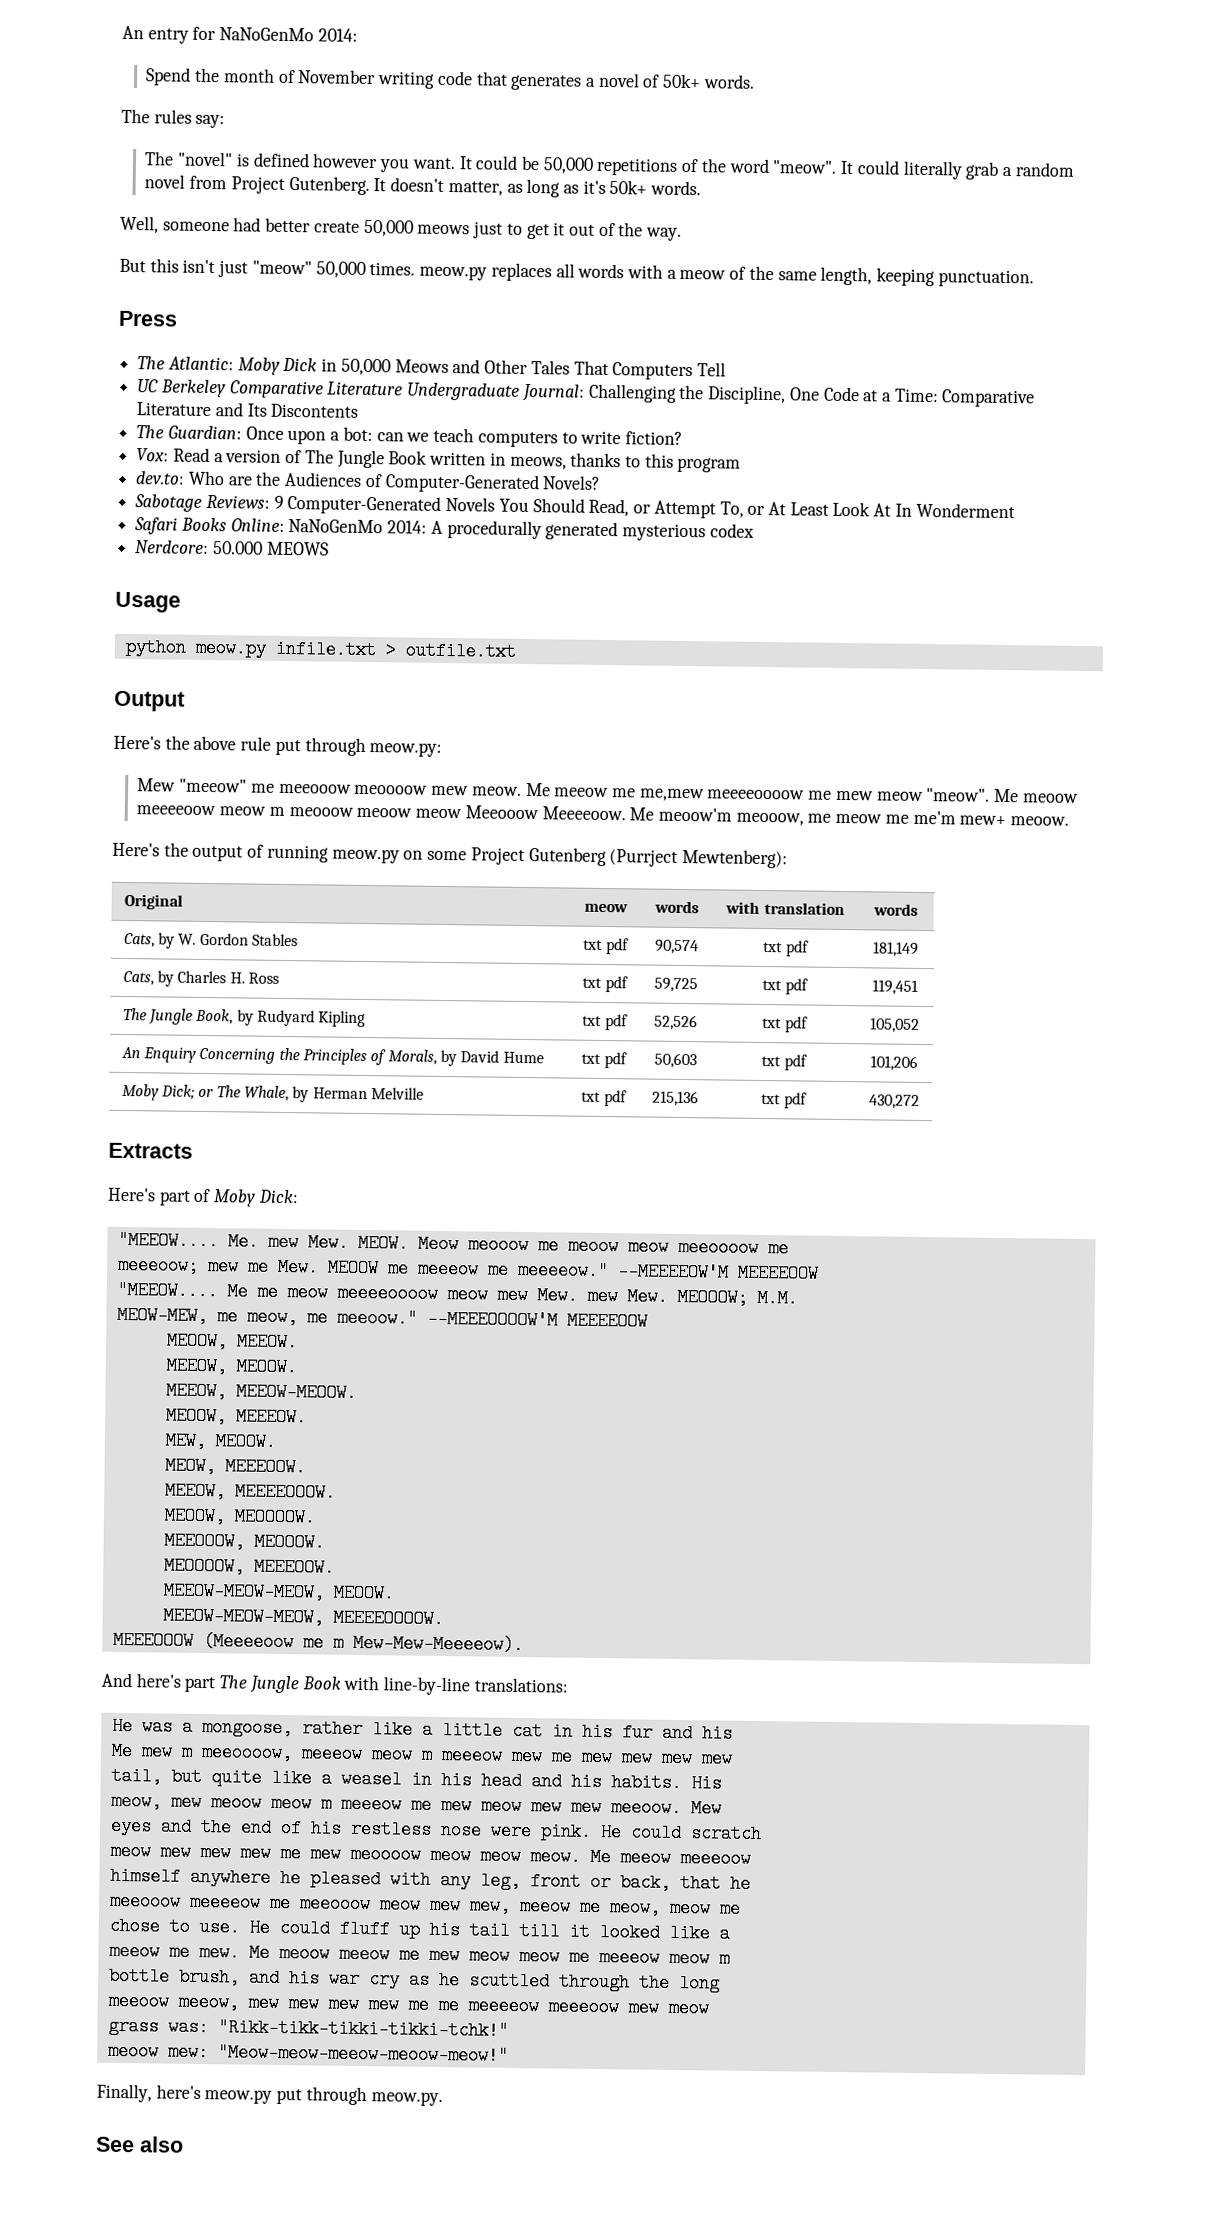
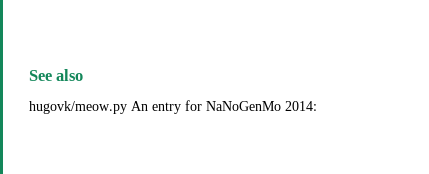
(122, 32) none -> [29,69,84,81] [29,101,127,114] See also // hugovk/meow.py
[145,67,755,91] [121,108,226,129] [144,151,1075,180] [144,174,702,198] [120,215,683,241] [119,258,1034,288] [118,310,178,327] [137,356,726,381] [137,379,1036,408] [136,402,359,418] [136,425,683,448] [136,447,742,473] [135,470,602,494] [134,494,1015,519] [134,517,754,542] [135,540,329,556] [115,591,181,613] [124,637,516,661] [114,690,185,712] [113,735,443,757] [137,778,1079,803] [136,805,1070,826] [112,842,788,869] [123,893,183,910] [584,903,628,913] [654,900,699,914] [725,901,845,916] [873,903,918,916] [123,932,298,949] [583,938,629,955] [655,939,699,955] [763,940,809,957] [873,941,919,957] [122,970,279,987] [582,976,628,993] [654,977,698,993] [762,978,808,995] [872,979,918,995] [122,1007,367,1028] [582,1014,628,1031] [654,1014,698,1031] [762,1016,808,1033] [870,1017,920,1033] [120,1046,544,1067] [581,1052,627,1069] [653,1052,697,1069] [761,1054,807,1071] [870,1055,918,1071] [121,1083,424,1103] [581,1090,627,1107] [651,1090,699,1107] [761,1092,807,1109] [868,1094,920,1109] [108,1142,193,1159] [107,1187,299,1207] [117,1230,789,1258] [117,1255,819,1283] [116,1280,798,1308] [116,1305,648,1331] [166,1331,298,1352] [165,1356,297,1377] [165,1381,357,1402] [165,1406,307,1427] [164,1431,277,1451] [164,1456,306,1477] [164,1481,336,1502] [163,1506,316,1527] [163,1531,325,1552] [163,1556,335,1577] [162,1581,395,1603] [162,1606,444,1629] [112,1630,524,1655] [101,1672,568,1696] [111,1716,733,1743] [110,1741,733,1768] [110,1766,722,1793] [110,1791,722,1818] [109,1816,762,1844] [109,1841,751,1868] [109,1866,751,1893] [109,1891,741,1918] [108,1916,730,1943] [108,1941,730,1968] [108,1966,720,1993] [107,1991,709,2018] [107,2016,509,2040] [107,2041,509,2065] [96,2083,443,2107] [95,2136,184,2153] // Spend the month of November writing code that generates a novel of 50k+ words. // The rules say: // The "novel" is defined however you want. It could be 50,000 repetitions of the word "meow". It could literally grab a random novel from Project Gutenberg. It doesn't matter, as long as it's 50k+ words. // Well, someone had better create 50,000 meows just to get it out of the way. // But this isn't just "meow" 50,000 times. meow.py replaces all words with a meow of the same length, keeping punctuation. // Press // The Atlantic: Moby Dick in 50,000 Meows and Other Tales That Computers Tell // UC Berkeley Comparative Literature Undergraduate Journal: Challenging the Discipline, One Code at a Time: Comparative Literature and Its Discontents // The Guardian: Once upon a bot: can we teach computers to write fiction? // Vox: Read a version of The Jungle Book written in meows, thanks to this program // dev.to: Who are the Audiences of Computer-Generated Novels? // Sabotage Reviews: 9 Computer-Generated Novels You Should Read, or Attempt To, or At Least Look At In Wonderment // Safari Books Online: NaNoGenMo 2014: A procedurally generated mysterious codex // Nerdcore: 50.000 MEOWS // Usage // python meow.py infile.txt > outfile.txt // Output // Here's the above rule put through meow.py: // Mew "meeow" me meeooow meoooow mew meow. Me meeow me me,mew meeeeoooow me mew meow "meow". Me meoow meeeeoow meow m meooow meoow meow Meeooow Meeeeoow. Me meoow'm meooow, me meow me me'm mew+ meoow. // Here's the output of running meow.py on some Project Gutenberg (Purrject Mewtenberg): // Original | meow | words | with translation | words // Cats, by W. Gordon Stables | txt pdf | 90,574 | txt pdf | 181,149 // Cats, by Charles H. Ross | txt pdf | 59,725 | txt pdf | 119,451 // The Jungle Book, by Rudyard Kipling | txt pdf | 52,526 | txt pdf | 105,052 // An Enquiry Concerning the Principles of Morals, by David Hume | txt pdf | 50,603 | txt pdf | 101,206 // Moby Dick; or The Whale, by Herman Melville | txt pdf | 215,136 | txt pdf | 430,272 // Extracts // Here's part of Moby Dick: // "MEEOW.... Me. mew Mew. MEOW. Meow meooow me meoow meow meeoooow me // meeeoow; mew me Mew. MEOOW me meeeow me meeeeow." --MEEEEOW'M MEEEEOOW // "MEEOW.... Me me meow meeeeoooow meow mew Mew. mew Mew. MEOOOW; M.M. // MEOW-MEW, me meow, me meeoow." --MEEEOOOOW'M MEEEEOOW // MEOOW, MEEOW. // MEEOW, MEOOW. // MEEOW, MEEOW-MEOOW. // MEOOW, MEEEOW. // MEW, MEOOW. // MEOW, MEEEOOW. // MEEOW, MEEEEOOOW. // MEOOW, MEOOOOW. // MEEOOOW, MEOOOW. // MEOOOOW, MEEEOOW. // MEEOW-MEOW-MEOW, MEOOW. // MEEOW-MEOW-MEOW, MEEEEOOOOW. // MEEEOOOW (Meeeeoow me m Mew-Mew-Meeeeow). // And here's part The Jungle Book with line-by-line translations: // He was a mongoose, rather like a little cat in his fur and his // Me mew m meeoooow, meeeow meow m meeeow mew me mew mew mew mew // tail, but quite like a weasel in his head and his habits. His // meow, mew meoow meow m meeeow me mew meow mew mew meeoow. Mew // eyes and the end of his restless nose were pink. He could scratch // meow mew mew mew me mew meoooow meow meow meow. Me meeow meeeoow // himself anywhere he pleased with any leg, front or back, that he // meeooow meeeeow me meeooow meow mew mew, meeow me meow, meow me // chose to use. He could fluff up his tail till it looked like a // meeow me mew. Me meoow meeow me mew meow meow me meeeow meow m // bottle brush, and his war cry as he scuttled through the long // meeoow meeow, mew mew mew mew me me meeeeow meeeoow mew meow // grass was: "Rikk-tikk-tikki-tikki-tchk!" // meoow mew: "Meow-meow-meeow-meoow-meow!" // Finally, here's meow.py put through meow.py. // See also -> (317, 106) none

